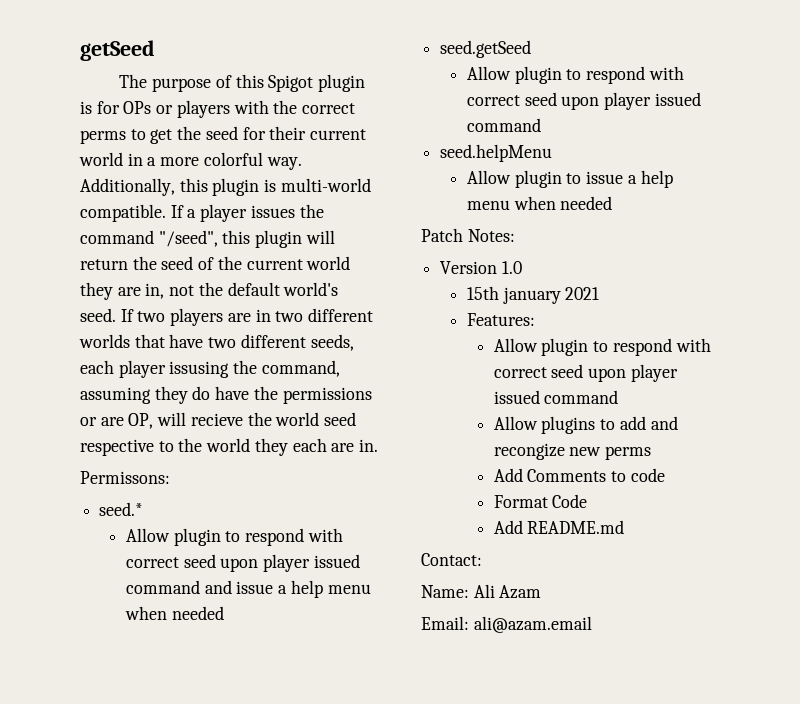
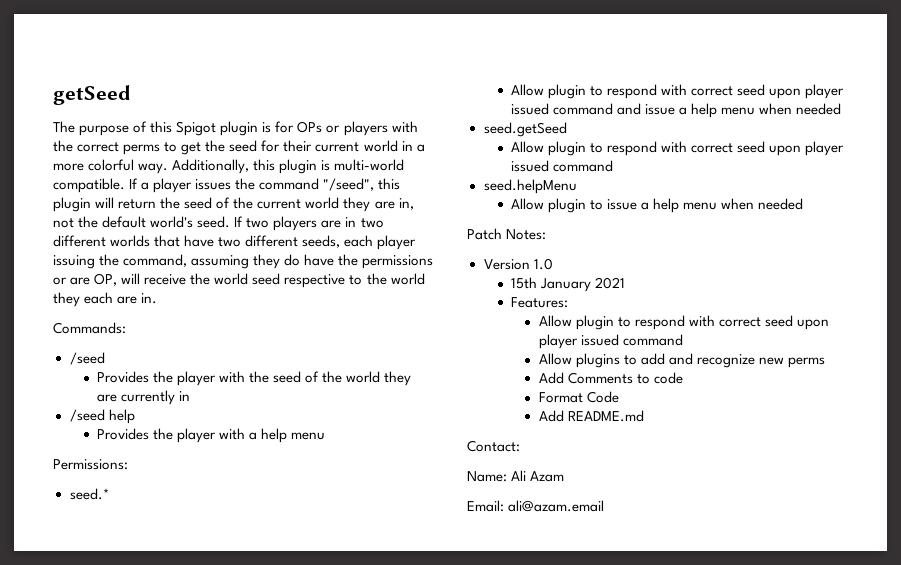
[169,361,230,378] issusing -> [53,255,95,269] issuing
[190,413,243,426] recieve -> [144,274,187,285] receive
[80,471,170,484] Permissons: -> [53,322,126,334] [69,352,105,365] [97,371,412,386] [97,390,191,405] [69,409,135,424] [97,428,326,443] [53,459,128,470] Commands: // /seed // Provides the player with the seed of the world they are currently in // /seed help // Provides the player with a help menu // Permissions:
[502,287,561,304] january -> [540,278,592,292] January
[493,443,565,460] recongize -> [696,354,755,368] recognize

